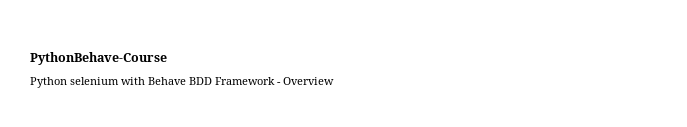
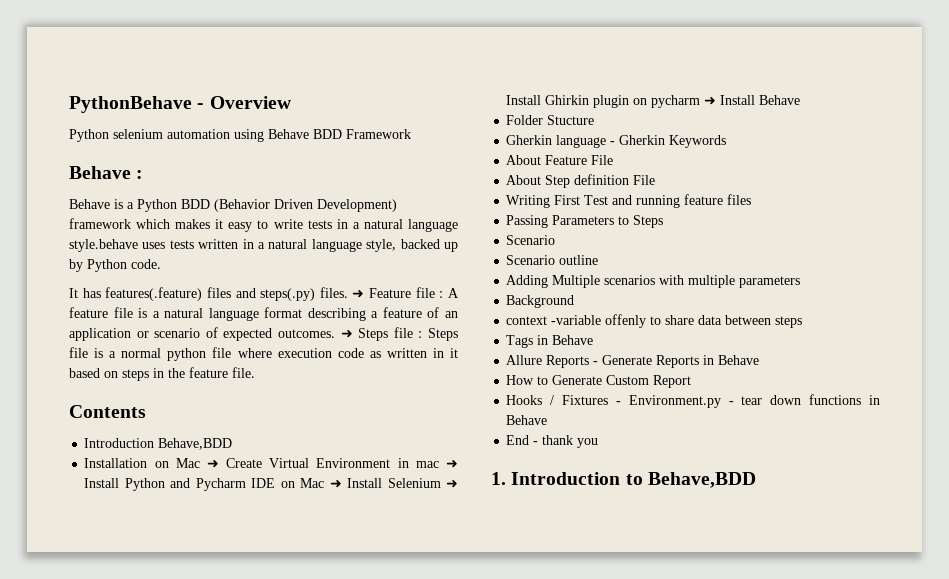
[30,52,167,65] PythonBehave-Course -> [69,96,291,113] PythonBehave - Overview
[121,77,145,85] with -> [167,129,264,142] automation using
[277,77,334,85] - Overview -> [69,166,144,179] [69,199,397,212] [69,218,458,232] [69,239,458,252] [69,259,161,272] [69,287,459,301] [69,307,458,321] [69,327,459,341] [69,347,458,361] [69,367,255,381] [69,405,146,418] [84,438,233,450] [84,458,459,468] [84,478,458,491] [506,95,801,108] [506,115,595,125] [506,135,727,148] [506,155,614,165] [506,174,656,188] [506,194,752,208] [506,215,664,228] [506,235,556,245] [506,255,599,265] [506,275,801,288] [506,295,575,308] [506,314,803,328] [506,335,594,348] [506,355,760,368] [506,375,692,388] [506,394,880,408] [506,415,548,425] [506,435,599,448] [491,472,756,488] // Behave : // Behave is a Python BDD (Behavior Driven Development) framework which makes it easy to write tests in a natural language style.behave uses tests written in a natural language style, backed up by Python code. // It has features(.feature) files and steps(.py) files. ➜ Feature file : A feature file is a natural language format describing a feature of an application or scenario of expected outcomes. ➜ Steps file : Steps file is a normal python file where execution code as written in it based on steps in the feature file. // Contents // Introduction Behave,BDD // Installation on Mac ➜ Create Virtual Environment in mac ➜ Install Python and Pycharm IDE on Mac ➜ Install Selenium ➜ Install Ghirkin plugin on pycharm ➜ Install Behave // Folder Stucture // Gherkin language - Gherkin Keywords // About Feature File // About Step definition File // Writing First Test and running feature files // Passing Parameters to Steps // Scenario // Scenario outline // Adding Multiple scenarios with multiple parameters // Background // context -variable offenly to share data between steps // Tags in Behave // Allure Reports - Generate Reports in Behave // How to Generate Custom Report // Hooks / Fixtures - Environment.py - tear down functions in Behave // End - thank you // 1. Introduction to Behave,BDD

